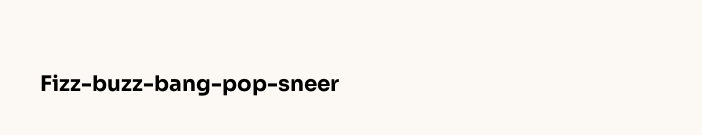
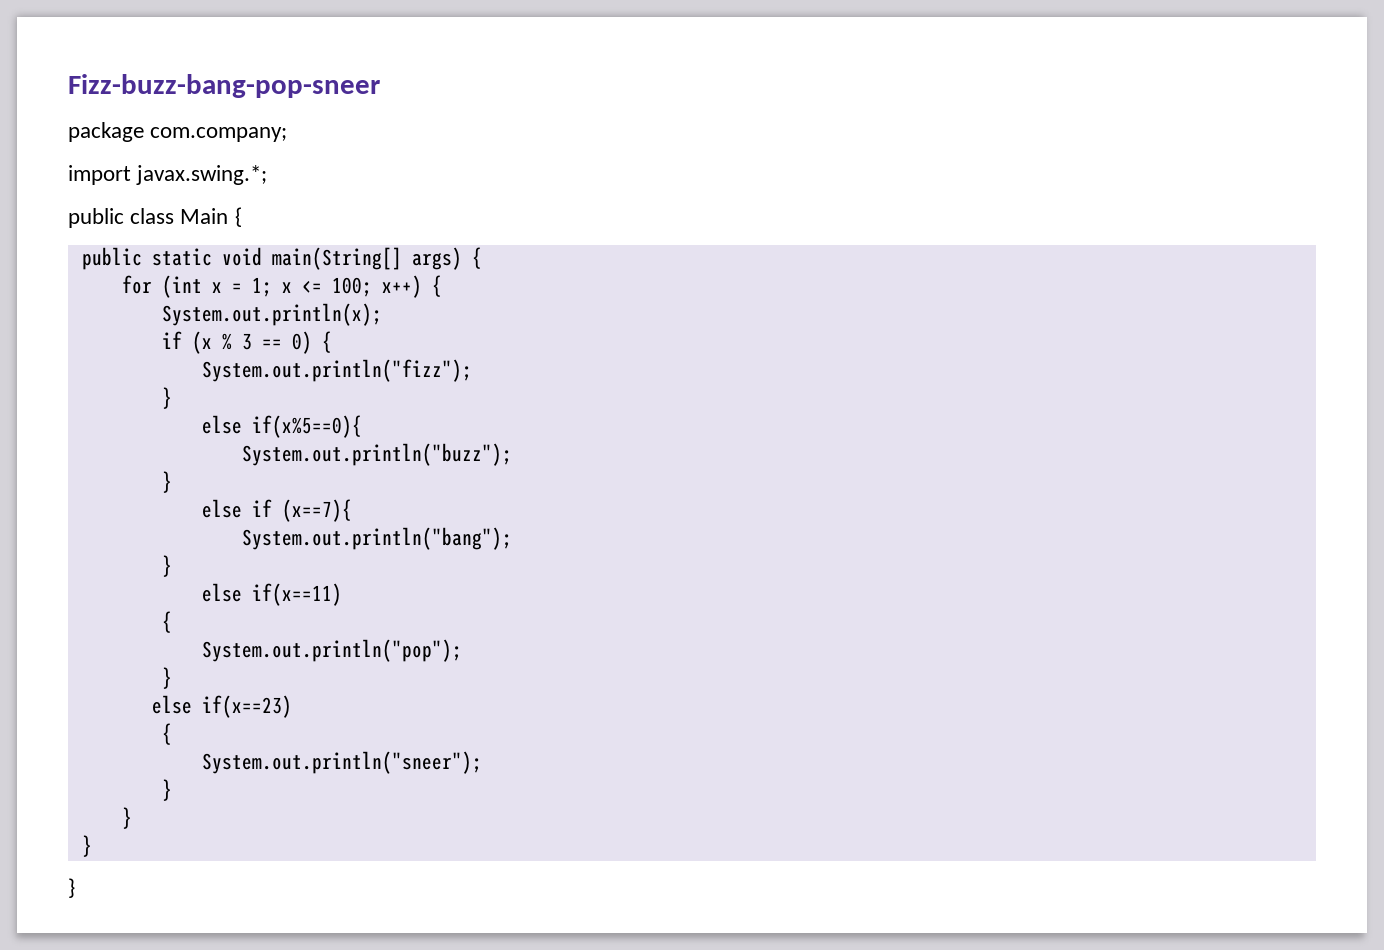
(339, 85) none -> [68,122,288,142] [68,165,268,185] [68,207,242,228] [81,247,482,270] [121,275,442,298] [161,303,382,326] [161,331,332,354] [201,359,472,382] [161,387,172,409] [201,415,362,438] [241,443,512,466] [161,471,172,493] [201,499,352,522] [241,527,512,550] [161,555,172,577] [201,583,342,606] [161,611,172,633] [201,639,462,662] [161,667,172,689] [151,695,292,718] [161,723,172,745] [201,751,482,774] [161,779,172,801] [121,807,132,829] [81,835,92,857] [68,878,75,898] // package com.company; // import javax.swing.*; // public class Main { // public static void main(String[] args) { // for (int x = 1; x <= 100; x++) { // System.out.println(x); // if (x % 3 == 0) { // System.out.println("fizz"); // } // else if(x%5==0){ // System.out.println("buzz"); // } // else if (x==7){ // System.out.println("bang"); // } // else if(x==11) // { // System.out.println("pop"); // } // else if(x==23) // { // System.out.println("sneer"); // } // } // } // }

